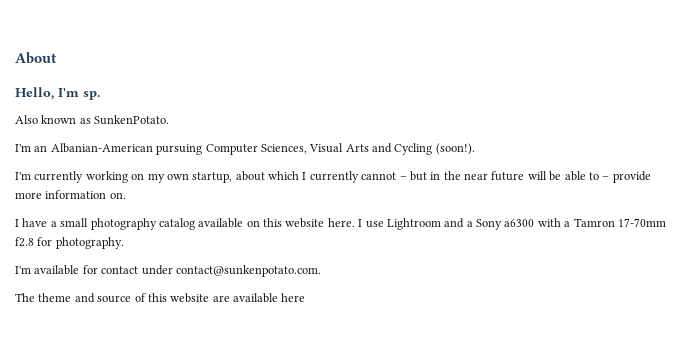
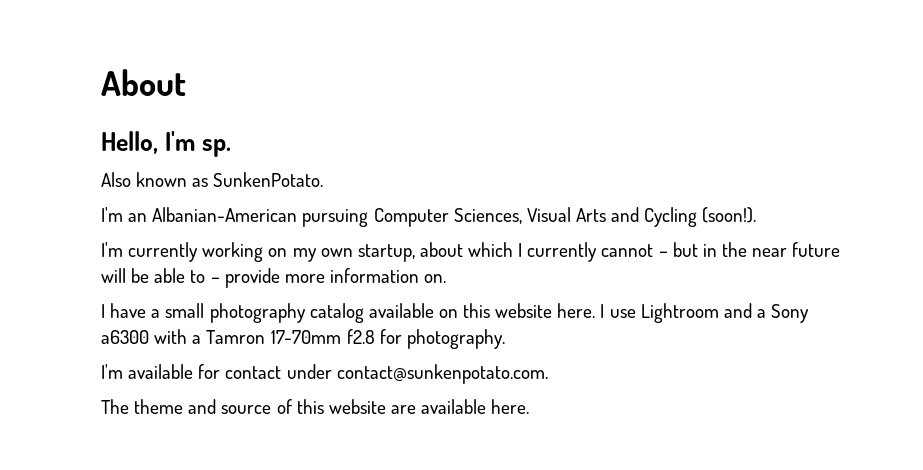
[281,293,306,302] here -> [491,399,530,414] here.

